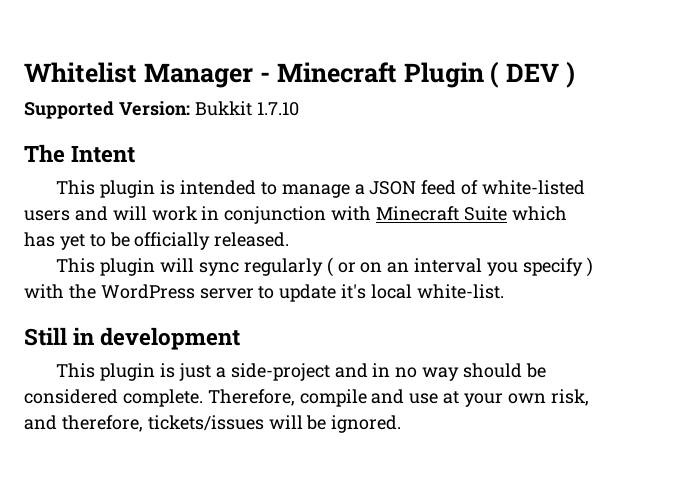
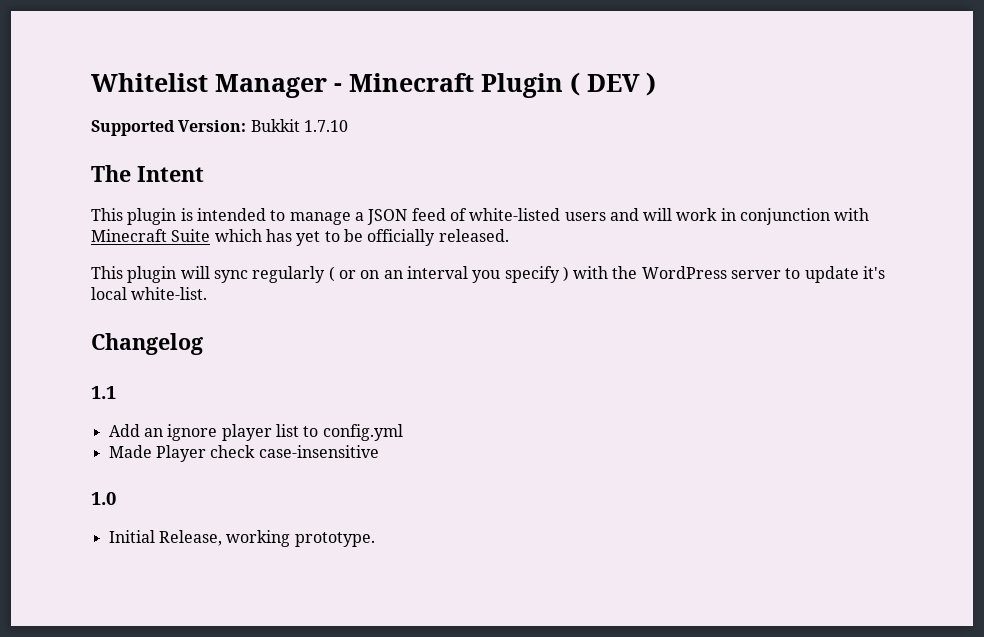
[24,327,241,350] [56,363,546,381] [24,389,589,407] [24,415,402,433] Still in development // This plugin is just a side-project and in no way should be considered complete. Therefore, compile and use at your own risk, and therefore, tickets/issues will be ignored. -> [91,333,203,355] [91,386,116,399] [108,424,403,441] [108,445,379,462] [91,492,116,505] [108,530,375,547] Changelog // 1.1 // Add an ignore player list to config.yml // Made Player check case-insensitive // 1.0 // Initial Release, working prototype.

